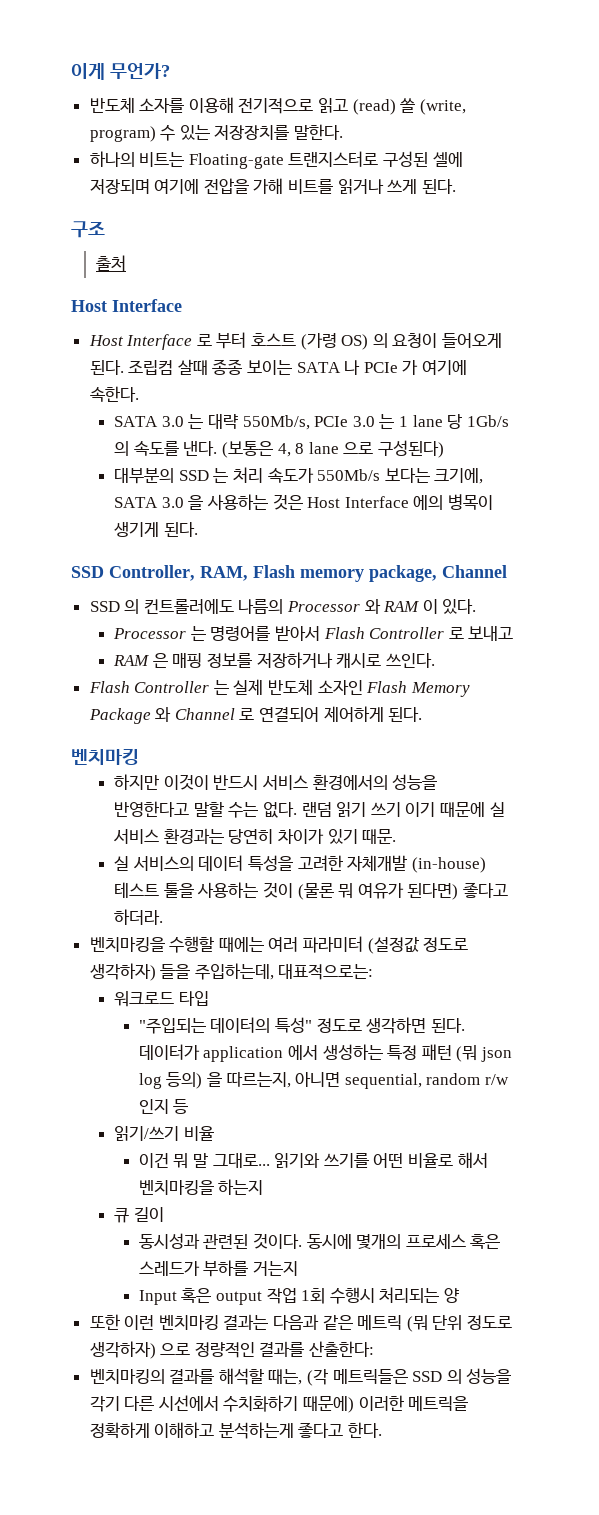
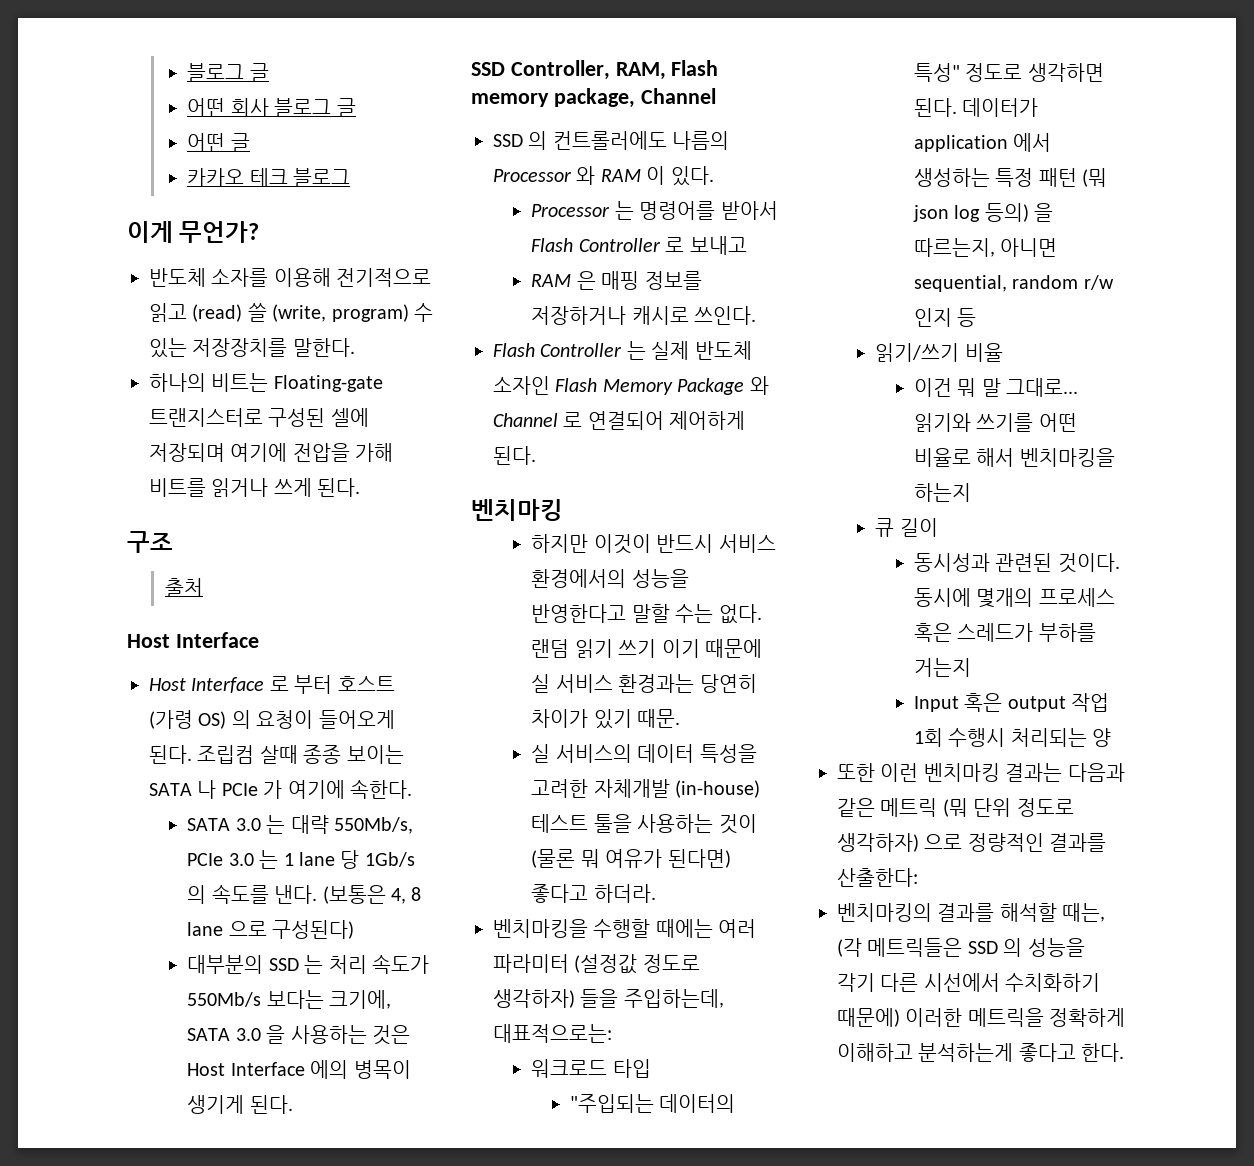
(71, 71) none -> [187,63,269,82] [187,98,356,117] [187,133,250,152] [187,168,351,187] 블로그 글 // 어떤 회사 블로그 글 // 어떤 글 // 카카오 테크 블로그 //

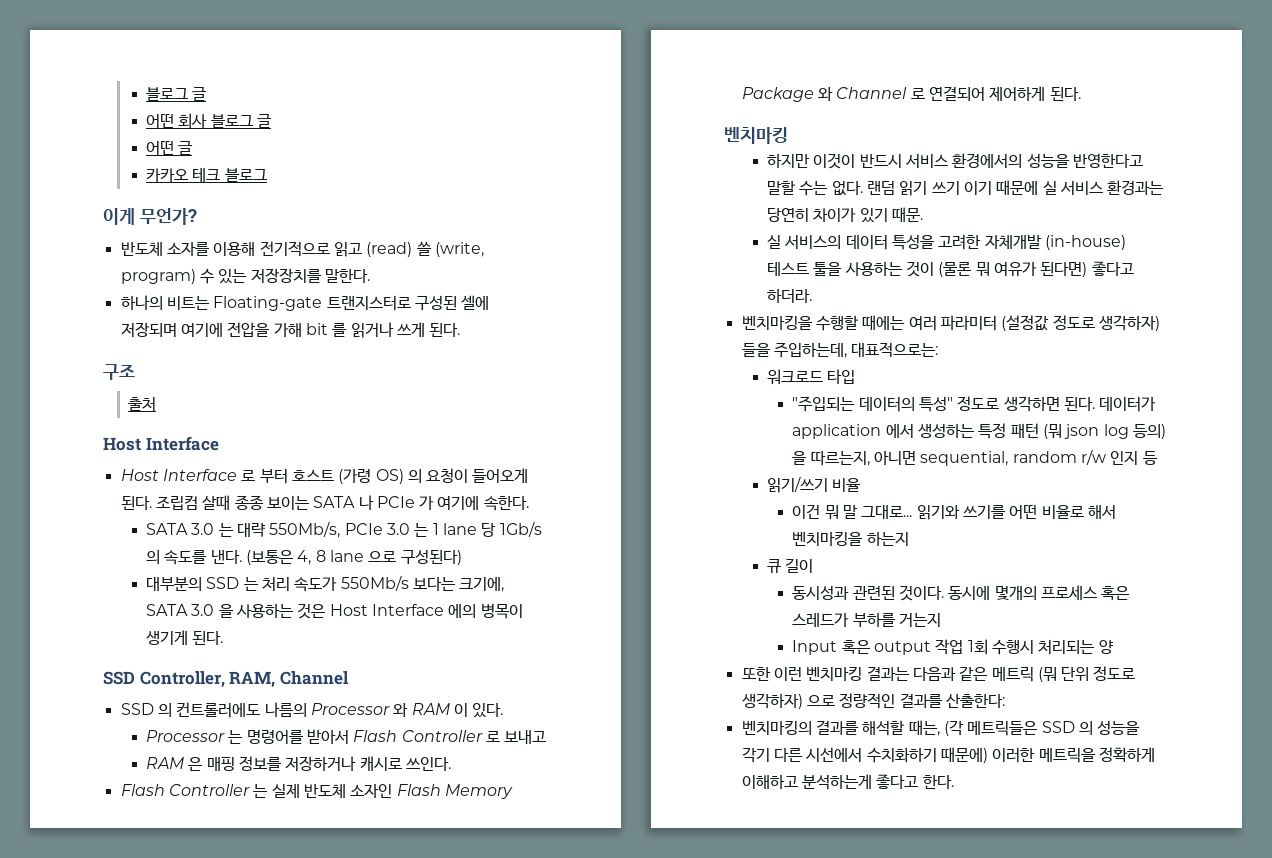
[149,478,206,497] 비트를 -> [305,323,348,337] bit 를
[671,60,719,76] [471,88,635,108] Flash memory package, -> (276, 679) none

